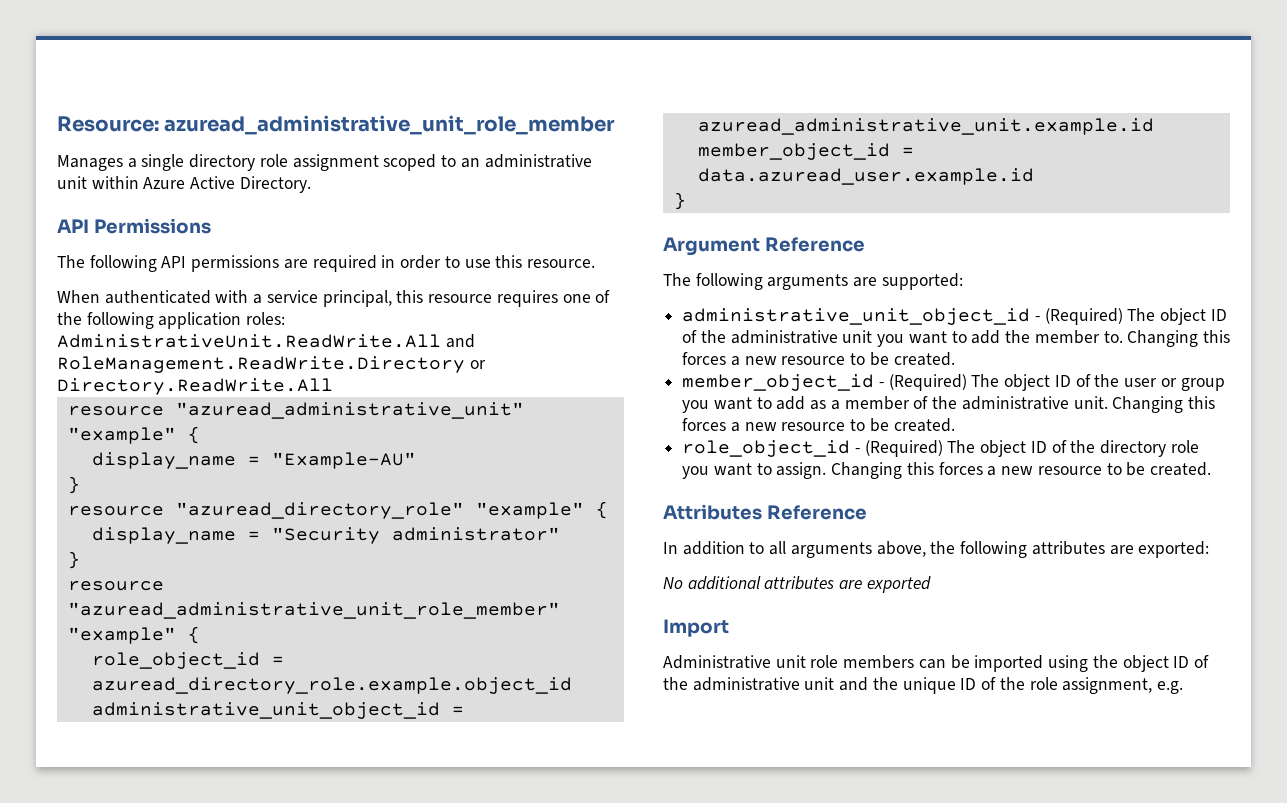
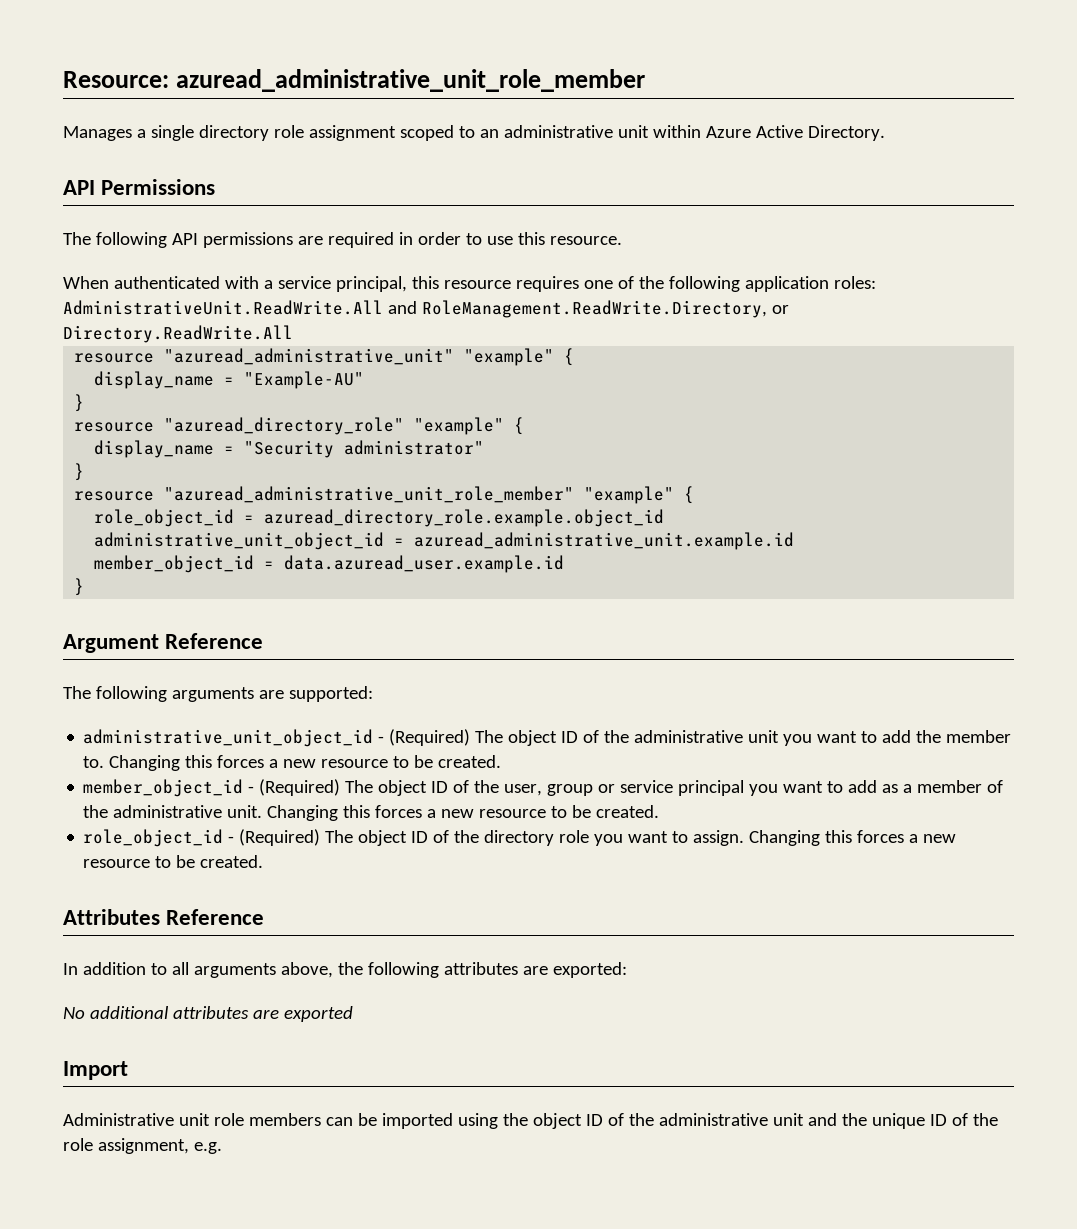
[57,356,465,373] RoleManagement.ReadWrite.Directory -> [421,300,767,318] RoleManagement.ReadWrite.Directory,
[1124,378,1225,391] user or group -> [504,780,745,796] user, group or service principal

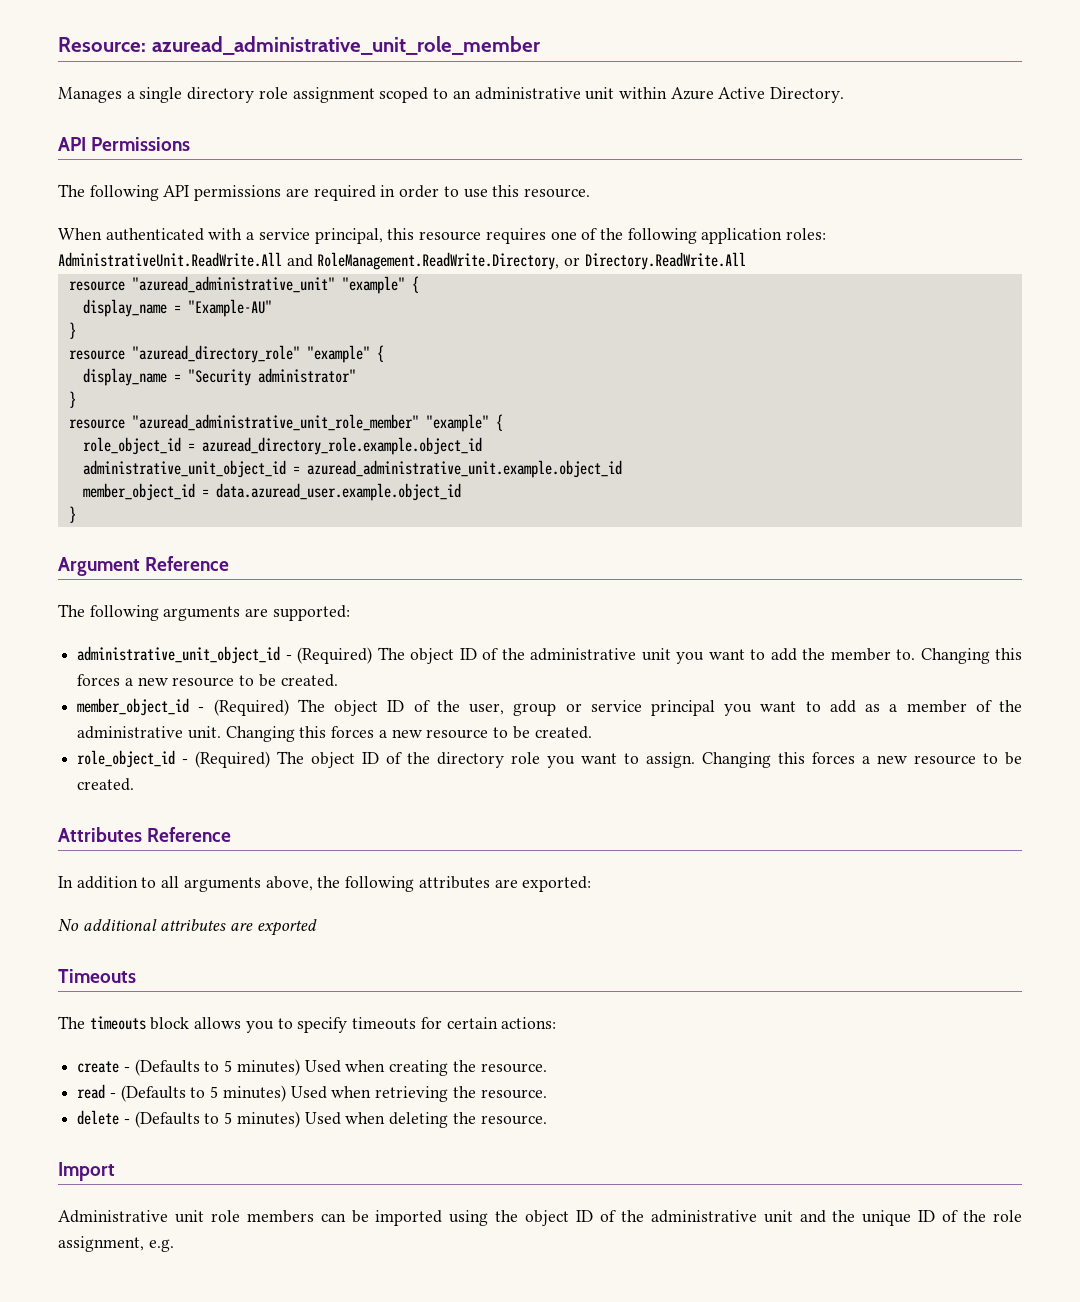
[414,532,795,550] azuread_administrative_unit.example.id -> [306,460,622,478] azuread_administrative_unit.example.object_id
[284,555,565,573] data.azuread_user.example.id -> [215,483,461,501] data.azuread_user.example.object_id
(353, 1014) none -> [58,969,136,983] [58,1016,557,1033] [77,1059,547,1076] [77,1084,547,1102] [77,1110,547,1128] // Timeouts // The timeouts block allows you to specify timeouts for certain actions: // create - (Defaults to 5 minutes) Used when creating the resource. // read - (Defaults to 5 minutes) Used when retrieving the resource. // delete - (Defaults to 5 minutes) Used when deleting the resource.

